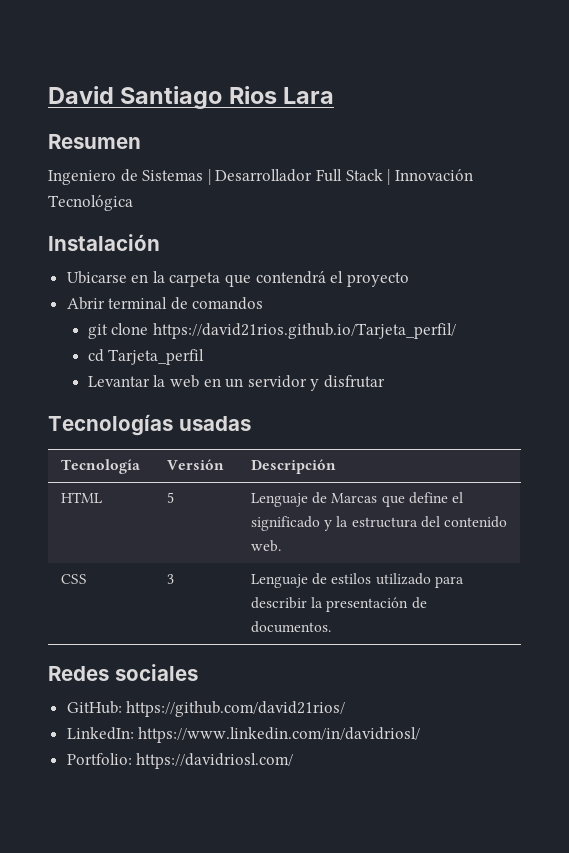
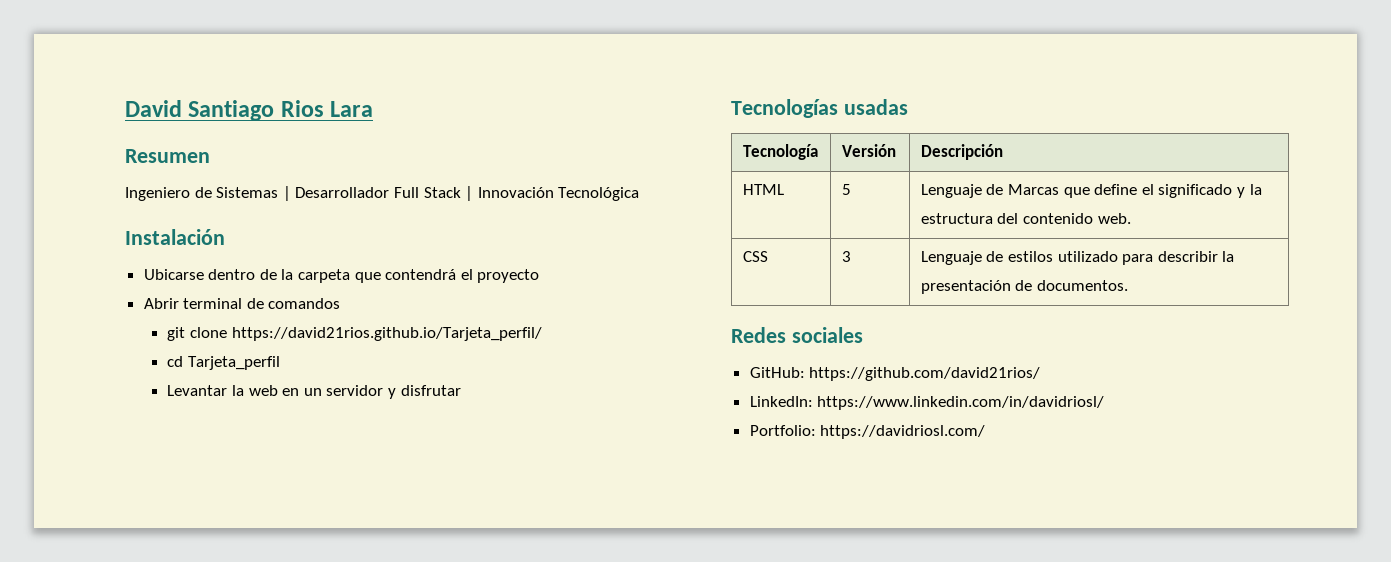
[131,274,149,283] en -> [208,269,277,280] dentro de

